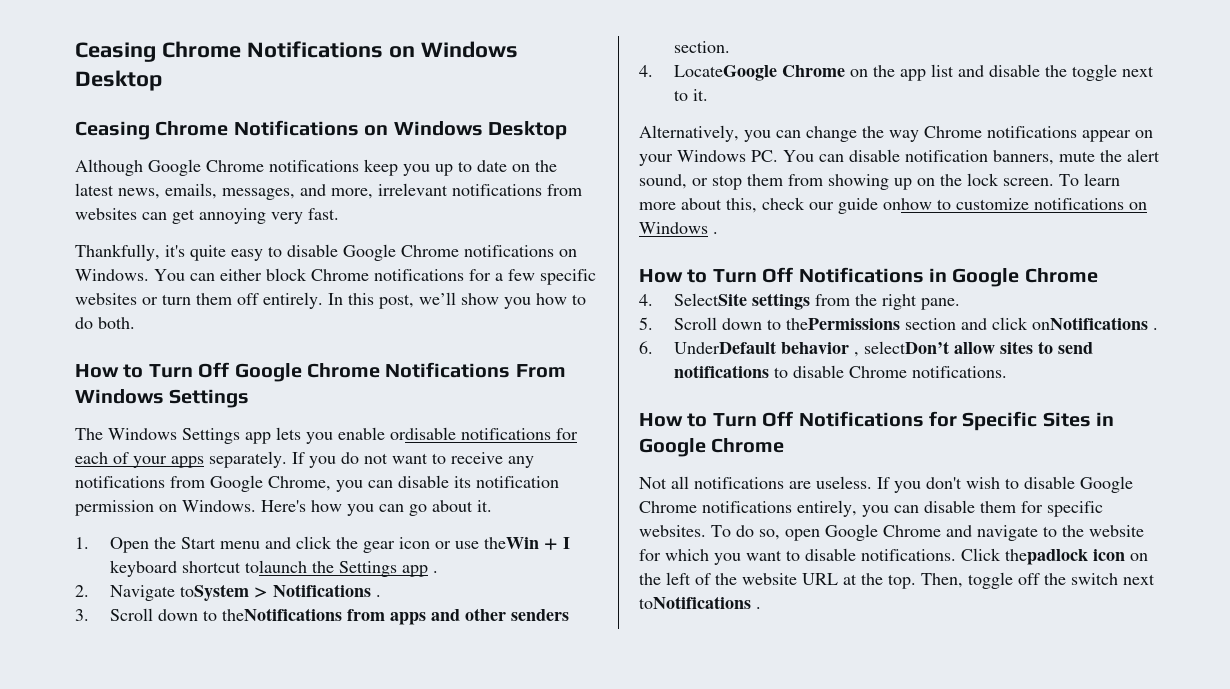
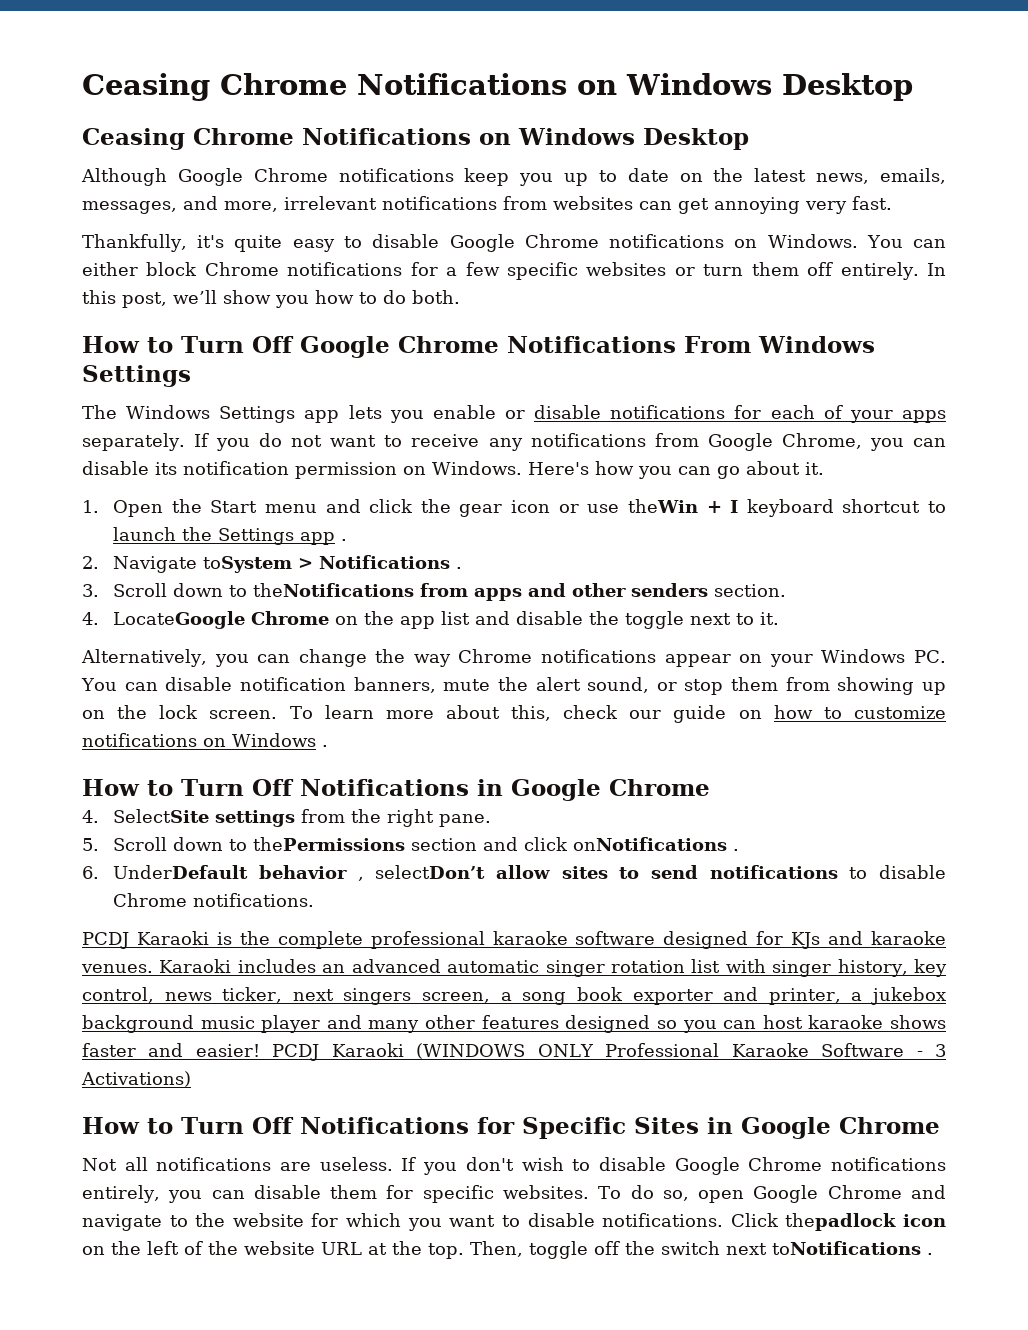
[390,427,456,440] ordisable -> [505,405,602,419] or disable
[245,560,308,573] tolaunch -> [928,501,947,513] [113,527,177,541] to launch
[883,198,932,210] onhow -> [738,705,813,719] on how
(1008, 372) none -> [82,931,946,949] [81,959,948,977] [82,987,946,1005] [82,1015,947,1033] [82,1043,946,1061] [81,1071,191,1087] // PCDJ Karaoki is the complete professional karaoke software designed for KJs and karaoke venues. Karaoki includes an advanced automatic singer rotation list with singer history, key control, news ticker, next singers screen, a song book exporter and printer, a jukebox background music player and many other features designed so you can host karaoke shows faster and easier! PCDJ Karaoki (WINDOWS ONLY Professional Karaoke Software - 3 Activations)

